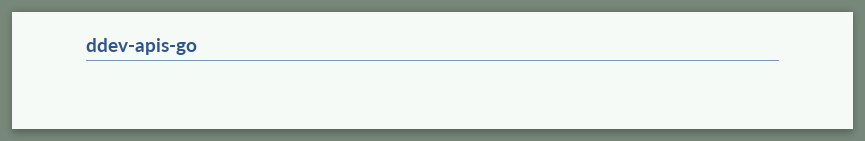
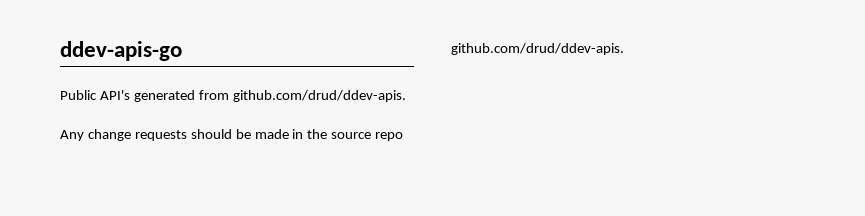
(197, 46) none -> [60,90,406,102] [60,129,404,141] [451,43,624,55] // Public API's generated from github.com/drud/ddev-apis. // Any change requests should be made in the source repo github.com/drud/ddev-apis.

